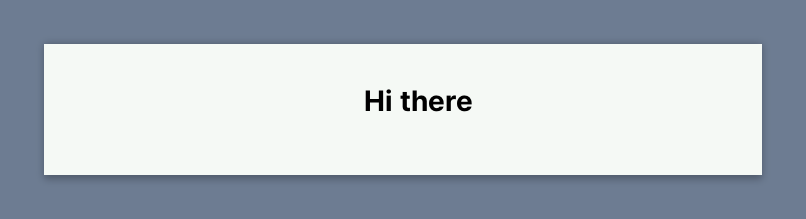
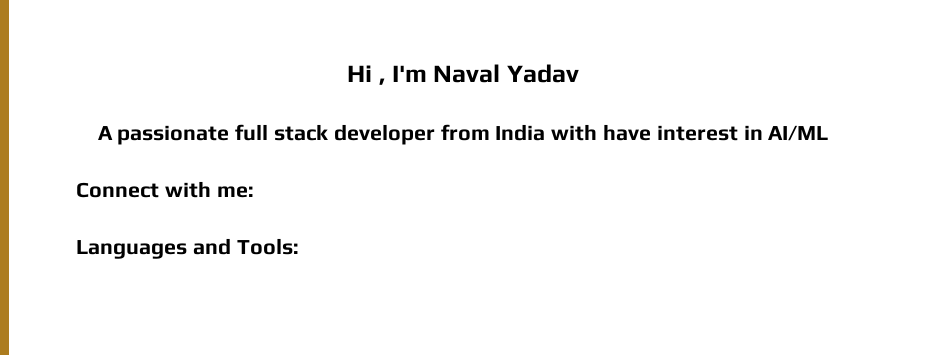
[399,90,473,112] there -> [378,64,579,85] [97,124,829,145] [76,181,254,198] [76,238,299,259] , I'm Naval Yadav // A passionate full stack developer from India with have interest in AI/ML // Connect with me: // Languages and Tools:

